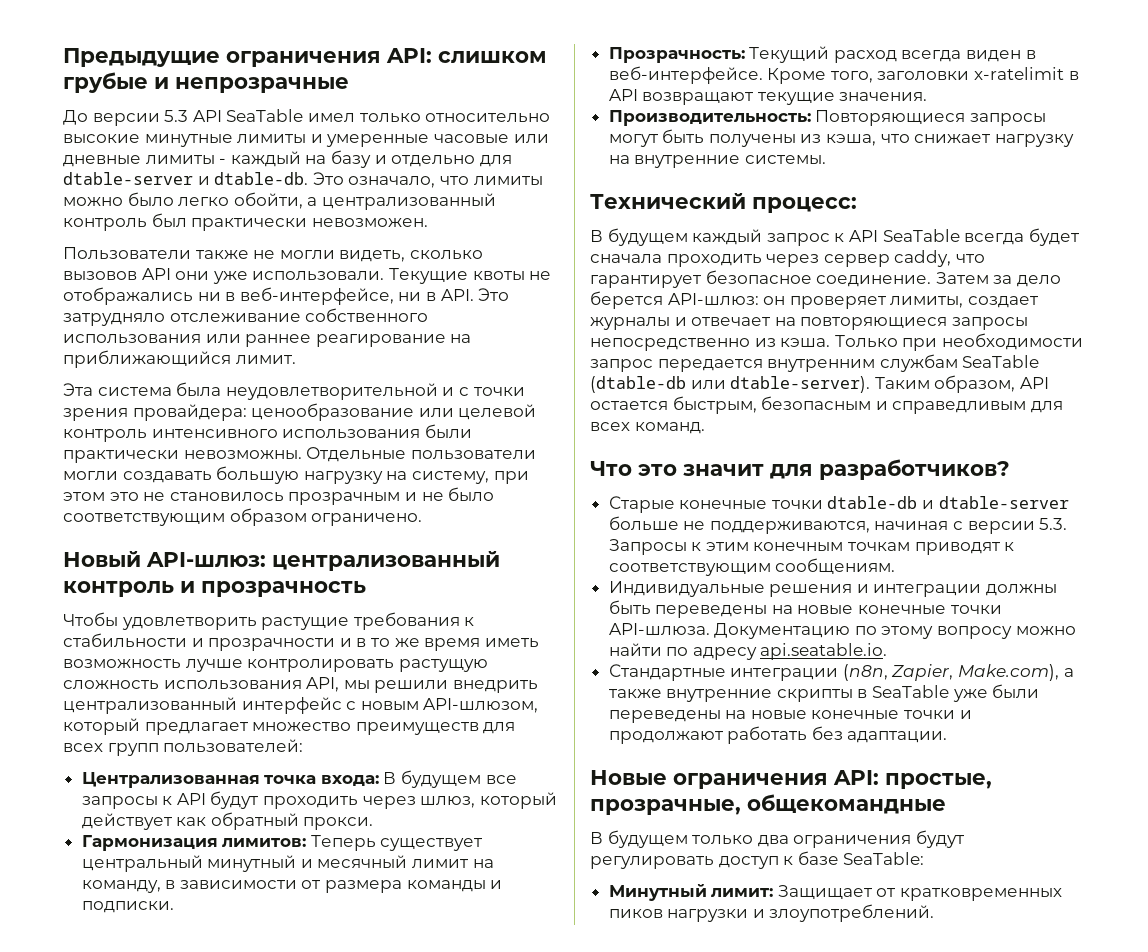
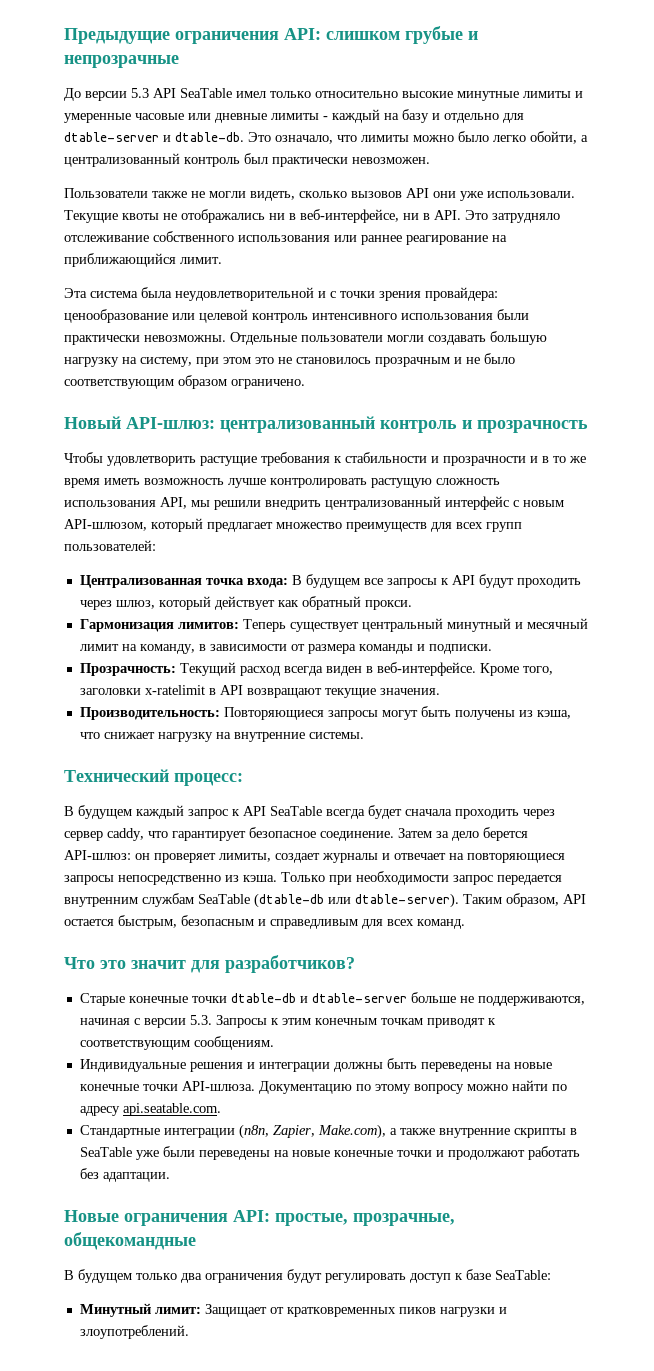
[760,643,888,660] api.seatable.io. -> [122,1103,221,1116] api.seatable.com.

